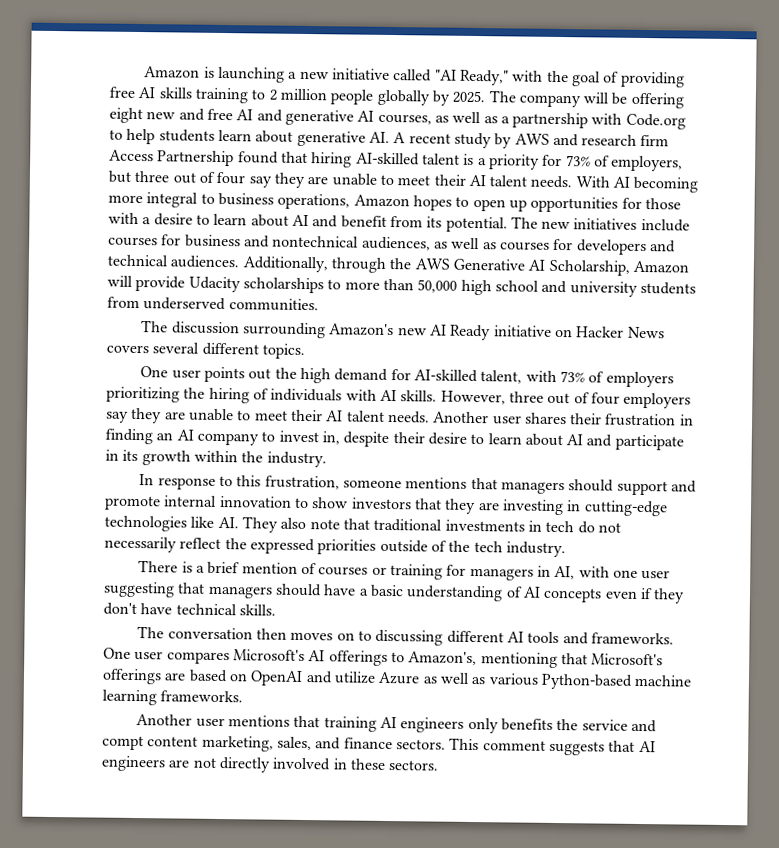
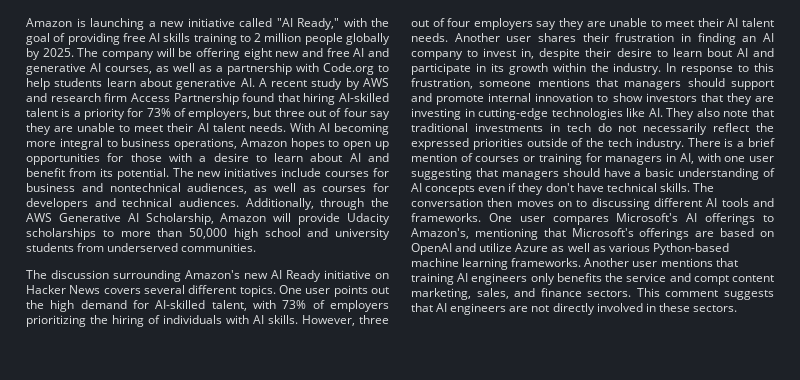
(305, 351) // -> (276, 291) none
[524,433,563,447] about -> [706,48,732,57] bout
(327, 459) // -> (662, 69) none
(566, 549) // -> (684, 144) none
(276, 610) // -> (690, 187) none
(244, 696) // -> (582, 262) none

